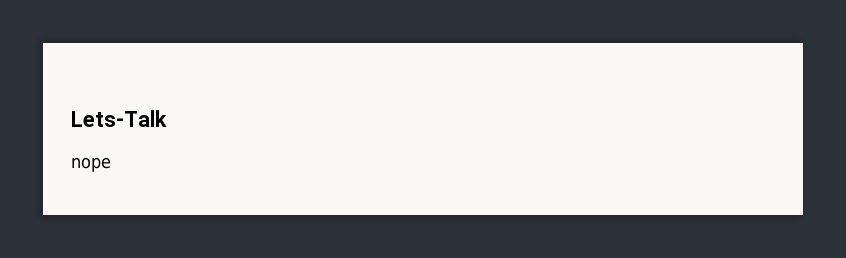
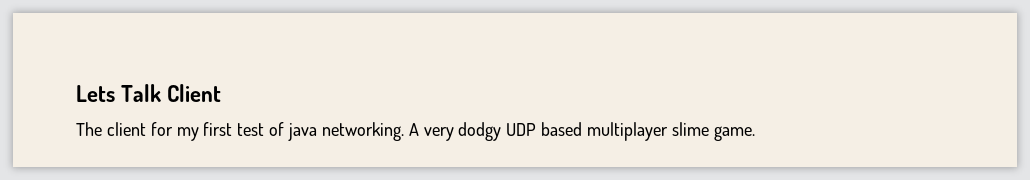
[71,110,167,127] [71,157,111,172] Lets-Talk // nope -> [76,84,222,102] [76,122,755,141] Lets Talk Client // The client for my first test of java networking. A very dodgy UDP based multiplayer slime game.

